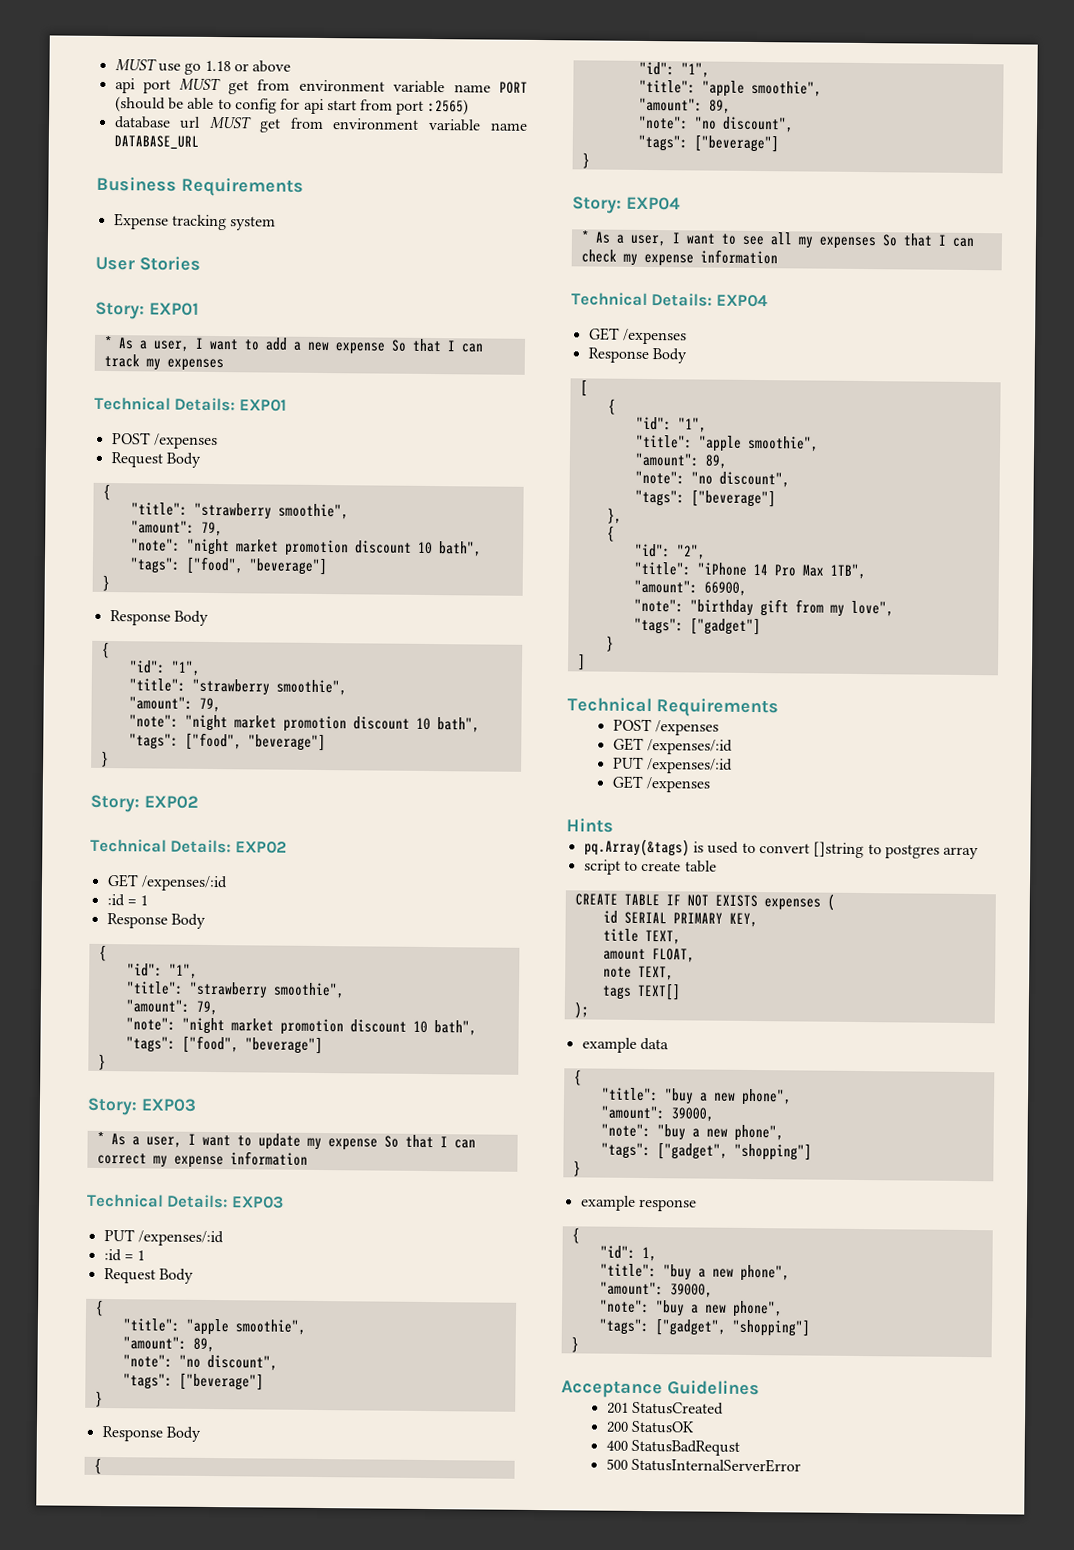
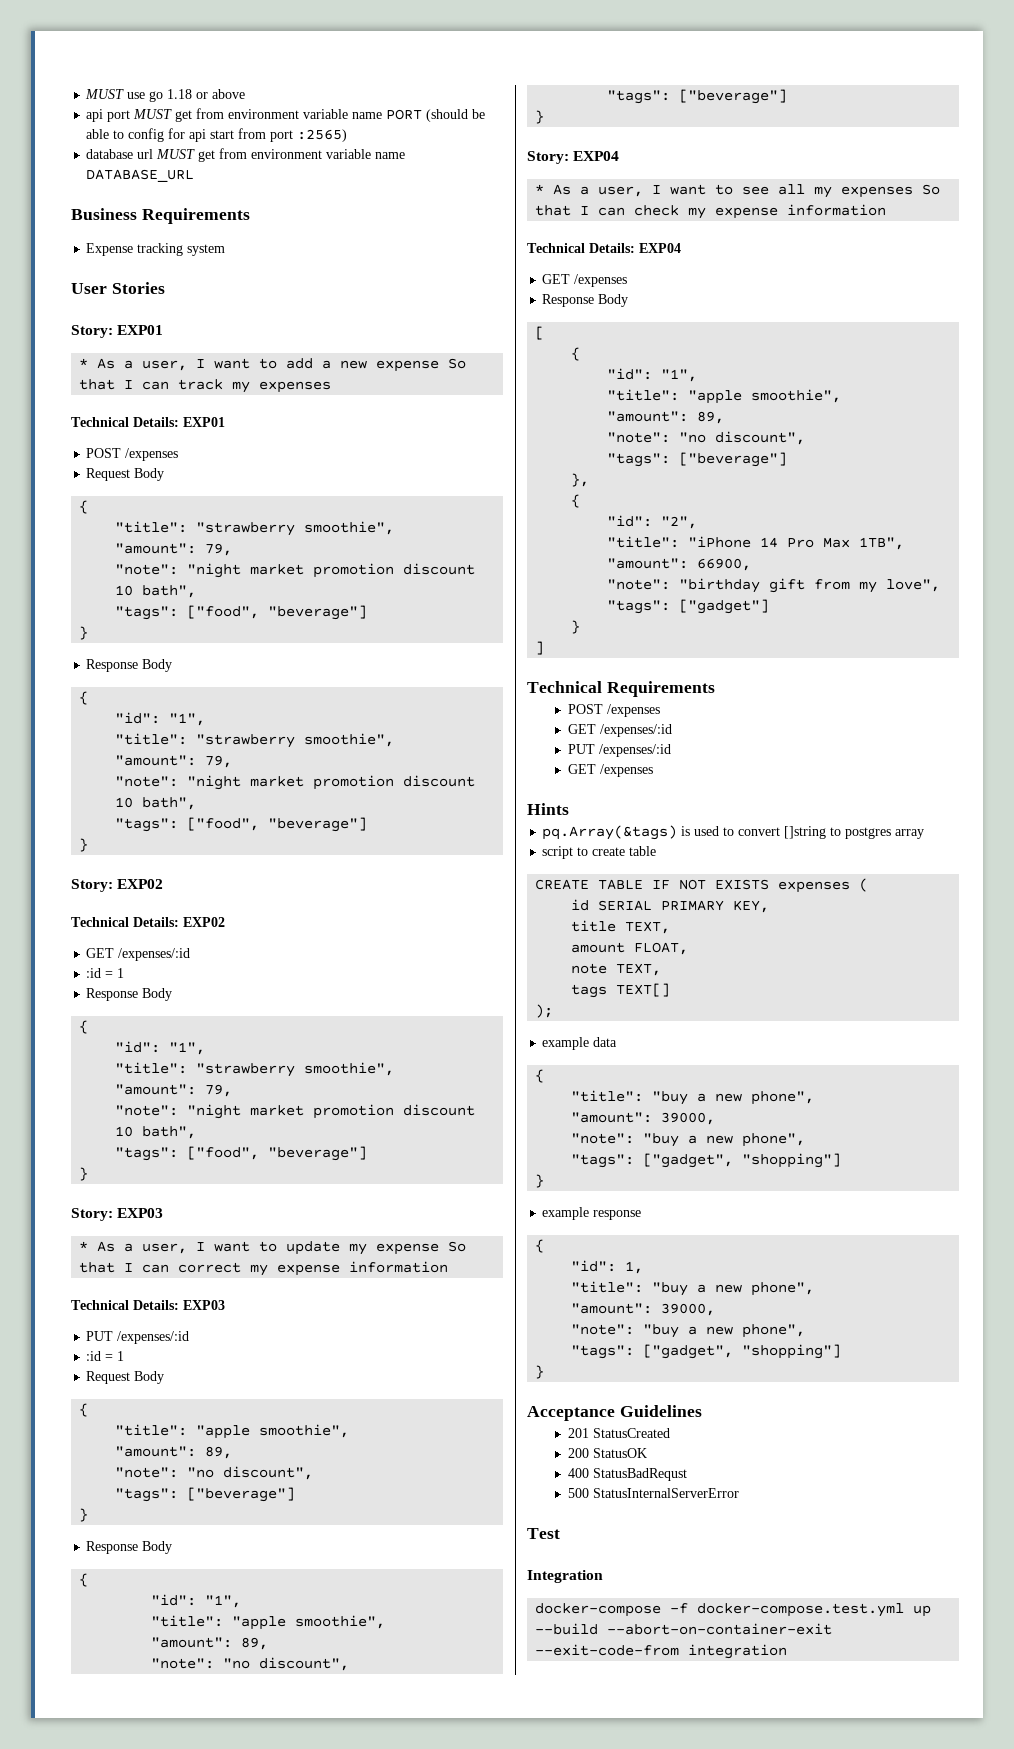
(802, 1465) none -> [527,1528,560,1539] [527,1570,603,1583] [535,1603,932,1617] [535,1623,833,1635] [535,1644,788,1659] // Test // Integration // docker-compose -f docker-compose.test.yml up --build --abort-on-container-exit --exit-code-from integration

